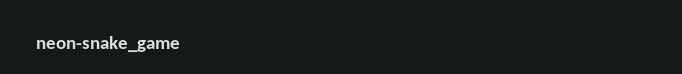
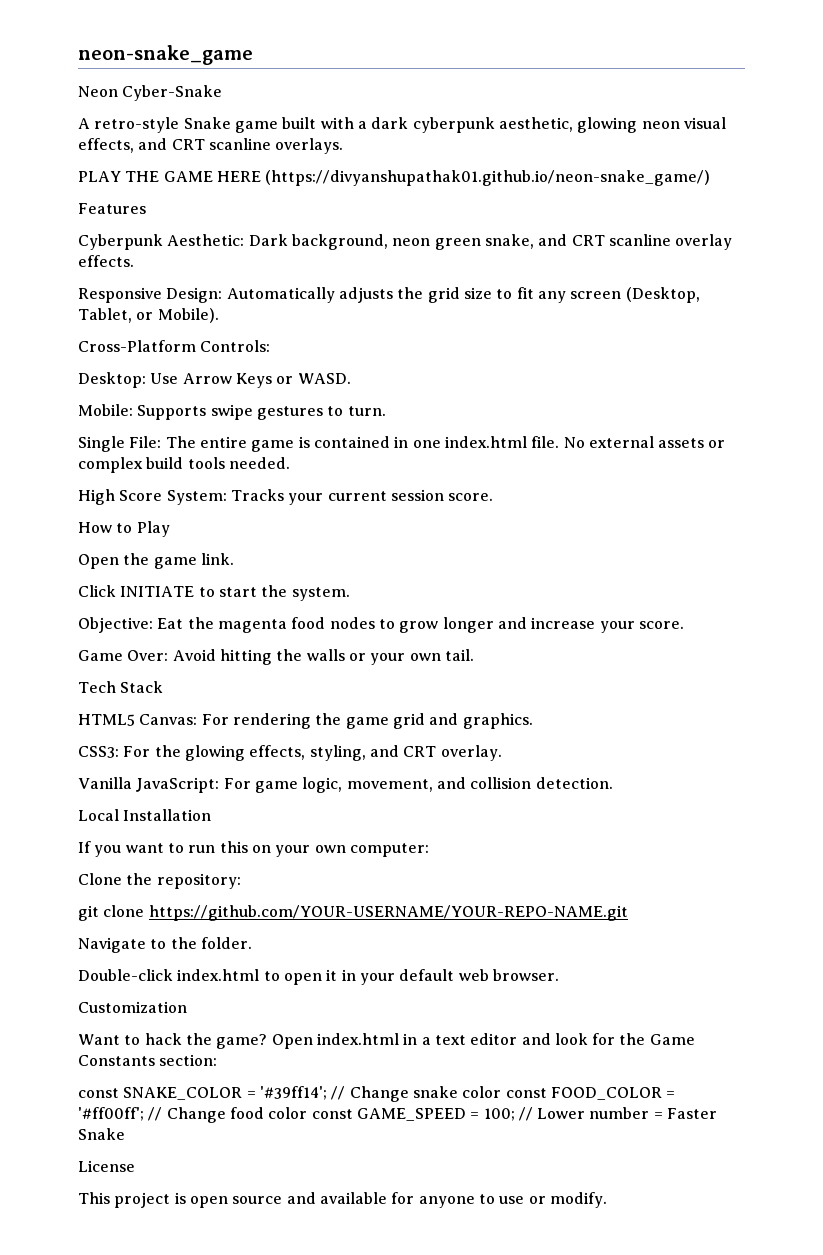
(180, 44) none -> [78,85,223,101] [78,117,726,133] [78,138,344,154] [78,170,711,186] [78,203,146,214] [78,234,733,250] [78,255,134,267] [78,287,700,303] [78,308,219,323] [78,340,271,352] [78,372,351,388] [78,404,386,420] [78,436,726,452] [78,457,290,473] [78,489,494,505] [78,521,170,537] [78,553,234,569] [78,585,350,601] [78,617,684,633] [78,649,474,665] [78,681,164,693] [78,713,533,729] [78,745,502,761] [78,777,613,793] [78,809,212,821] [78,841,429,857] [78,873,241,889] [78,905,628,921] [78,937,252,953] [78,969,559,985] [78,1001,187,1013] [78,1033,695,1049] [78,1054,218,1066] [78,1086,676,1102] [78,1107,718,1123] [78,1128,125,1140] [78,1160,135,1172] [78,1192,607,1208] // Neon Cyber-Snake // A retro-style Snake game built with a dark cyberpunk aesthetic, glowing neon visual effects, and CRT scanline overlays. // PLAY THE GAME HERE (https://divyanshupathak01.github.io/neon-snake_game/) // Features // Cyberpunk Aesthetic: Dark background, neon green snake, and CRT scanline overlay effects. // Responsive Design: Automatically adjusts the grid size to fit any screen (Desktop, Tablet, or Mobile). // Cross-Platform Controls: // Desktop: Use Arrow Keys or WASD. // Mobile: Supports swipe gestures to turn. // Single File: The entire game is contained in one index.html file. No external assets or complex build tools needed. // High Score System: Tracks your current session score. // How to Play // Open the game link. // Click INITIATE to start the system. // Objective: Eat the magenta food nodes to grow longer and increase your score. // Game Over: Avoid hitting the walls or your own tail. // Tech Stack // HTML5 Canvas: For rendering the game grid and graphics. // CSS3: For the glowing effects, styling, and CRT overlay. // Vanilla JavaScript: For game logic, movement, and collision detection. // Local Installation // If you want to run this on your own computer: // Clone the repository: // git clone https://github.com/YOUR-USERNAME/YOUR-REPO-NAME.git // Navigate to the folder. // Double-click index.html to open it in your default web browser. // Customization // Want to hack the game? Open index.html in a text editor and look for the Game Constants section: // const SNAKE_COLOR = '#39ff14'; // Change snake color const FOOD_COLOR = '#ff00ff'; // Change food color const GAME_SPEED = 100; // Lower number = Faster Snake // License // This project is open source and available for anyone to use or modify.

